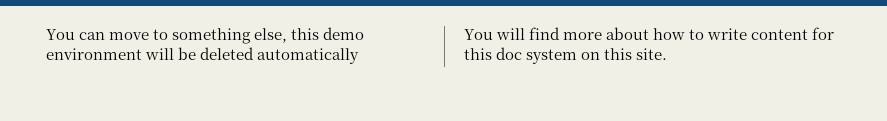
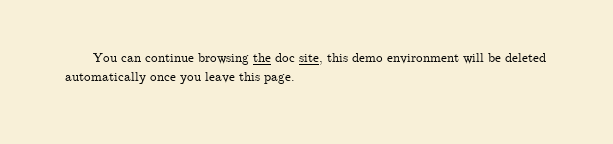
[109,28,288,44] move to something else, -> [145,53,324,65] continue browsing the doc site,
[464,27,835,40] [464,47,668,64] // You will find more about how to write content for this doc system on this site. -> [150,72,295,84] once you leave this page.

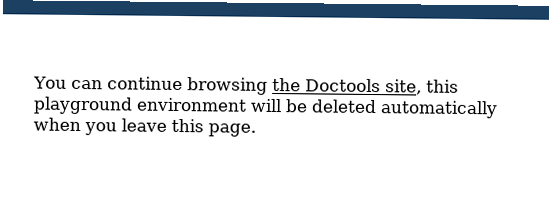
[275,53,296,62] doc -> [304,78,381,93] Doctools
[352,53,384,62] demo -> [33,96,133,115] playground
[150,75,176,81] once -> [33,117,81,132] when

